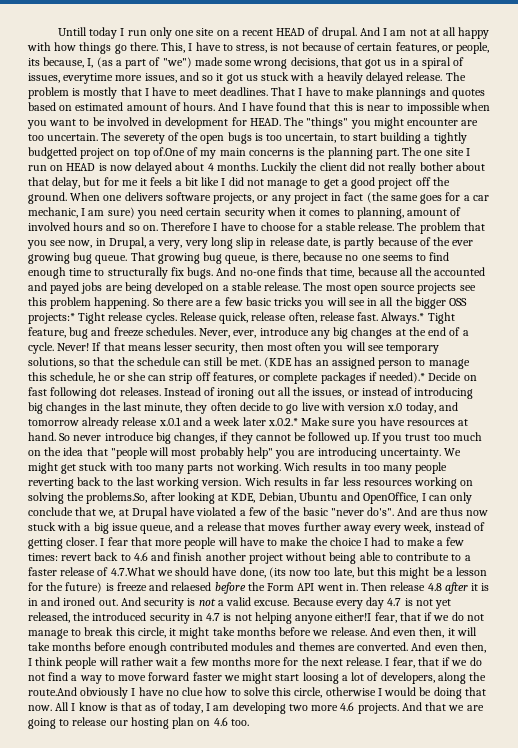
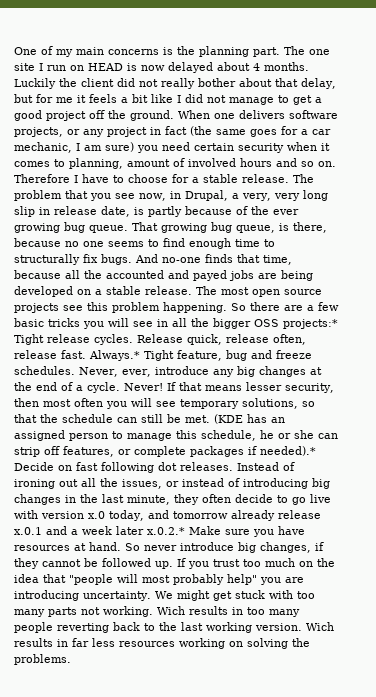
[57,27,490,39] [27,42,490,54] [28,57,465,69] [28,72,466,84] [28,87,485,99] [28,102,490,114] [27,117,479,129] [28,132,467,144] [28,147,185,159] Untill today I run only one site on a recent HEAD of drupal. And I am not at all happy with how things go there. This, I have to stress, is not because of certain features, or people, its because, I, (as a part of "we") made some wrong decisions, that got us in a spiral of issues, everytime more issues, and so it got us stuck with a heavily delayed release. The problem is mostly that I have to meet deadlines. That I have to make plannings and quotes based on estimated amount of hours. And I have found that this is near to impossible when you want to be involved in development for HEAD. The "things" you might encounter are too uncertain. The severety of the open bugs is too uncertain, to start building a tightly budgetted project on top of.One -> [14,47,37,55] One
[86,492,473,504] [28,507,489,519] [28,522,485,534] [28,537,465,549] [28,552,471,564] [28,567,488,579] [28,582,490,594] [28,597,452,609] [28,612,484,624] [28,627,477,639] [28,642,486,654] [28,657,482,669] [28,672,487,684] [28,687,486,699] [28,702,484,714] [28,717,249,729] problems.So, after looking at KDE, Debian, Ubuntu and OpenOffice, I can only conclude that we, at Drupal have violated a few of the basic "never do's". And are thus now stuck with a big issue queue, and a release that moves further away every week, instead of getting closer. I fear that more people will have to make the choice I had to make a few times: revert back to 4.6 and finish another project without being able to contribute to a faster release of 4.7.What we should have done, (its now too late, but this might be a lesson for the future) is freeze and relaesed before the Form API went in. Then release 4.8 after it is in and ironed out. And security is not a valid excuse. Because every day 4.7 is not yet released, the introduced security in 4.7 is not helping anyone either!I fear, that if we do not manage to break this circle, it might take months before we release. And even then, it will take months before enough contributed modules and themes are converted. And even then, I think people will rather wait a few months more for the next release. I fear, that if we do not find a way to move forward faster we might start loosing a lot of developers, along the route.And obviously I have no clue how to solve this circle, otherwise I would be doing that now. All I know is that as of today, I am developing two more 4.6 projects. And that we are going to release our hosting plan on 4.6 too. -> [14,654,71,665] problems.

